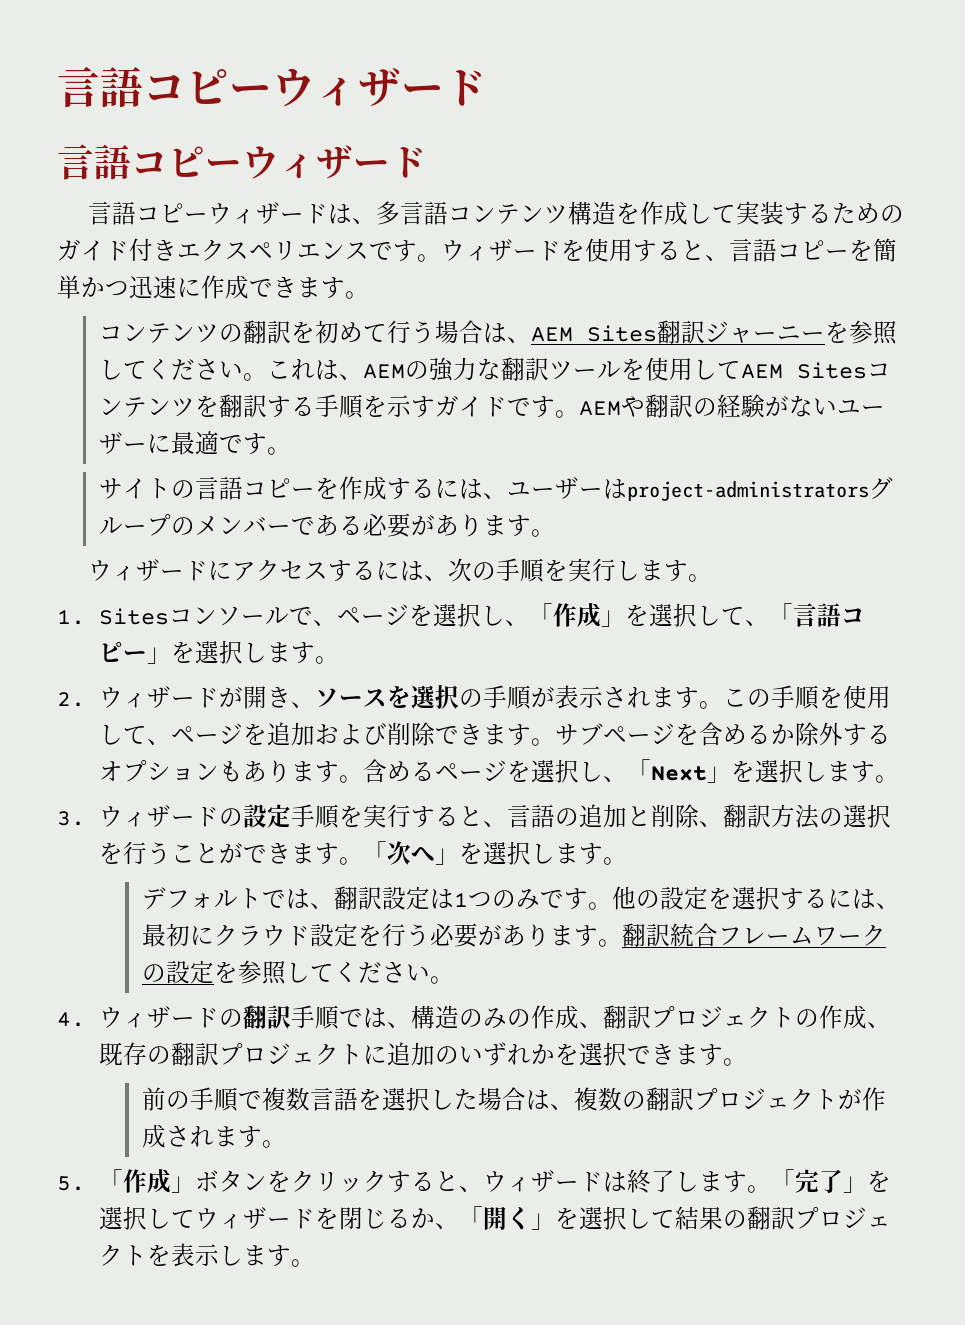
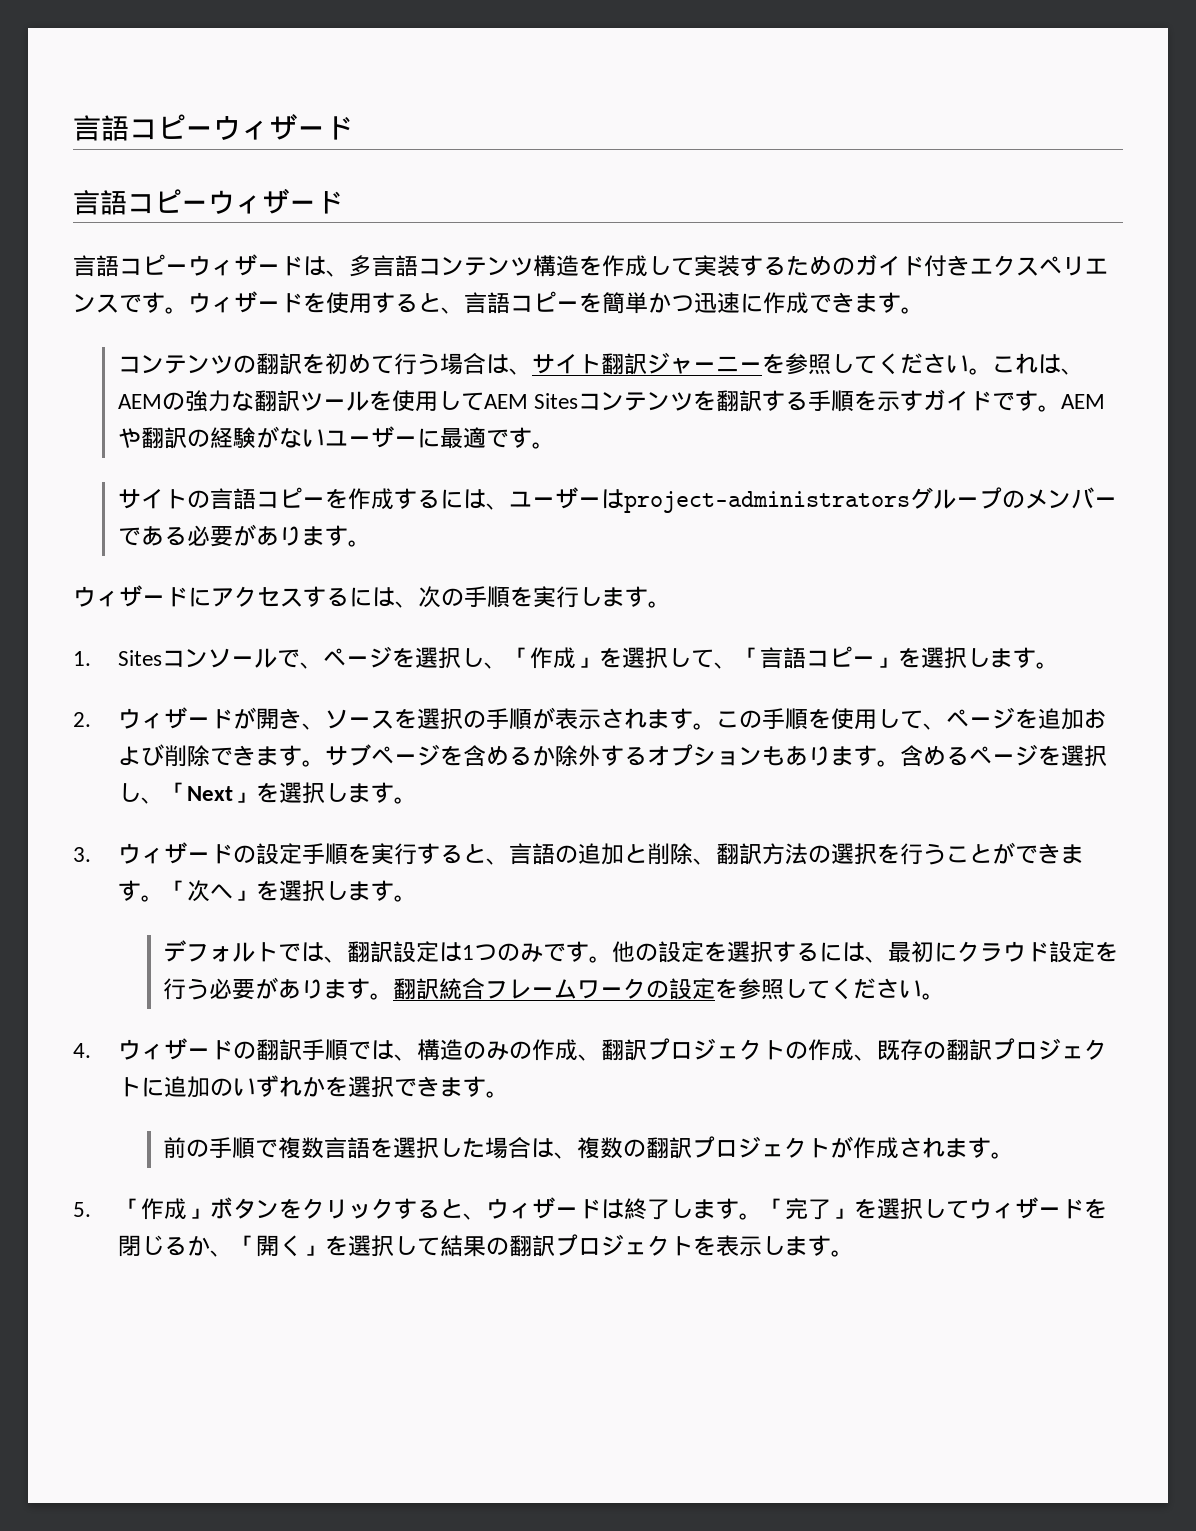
[531,325,658,342] AEM Sites -> [532,354,602,374] サイト

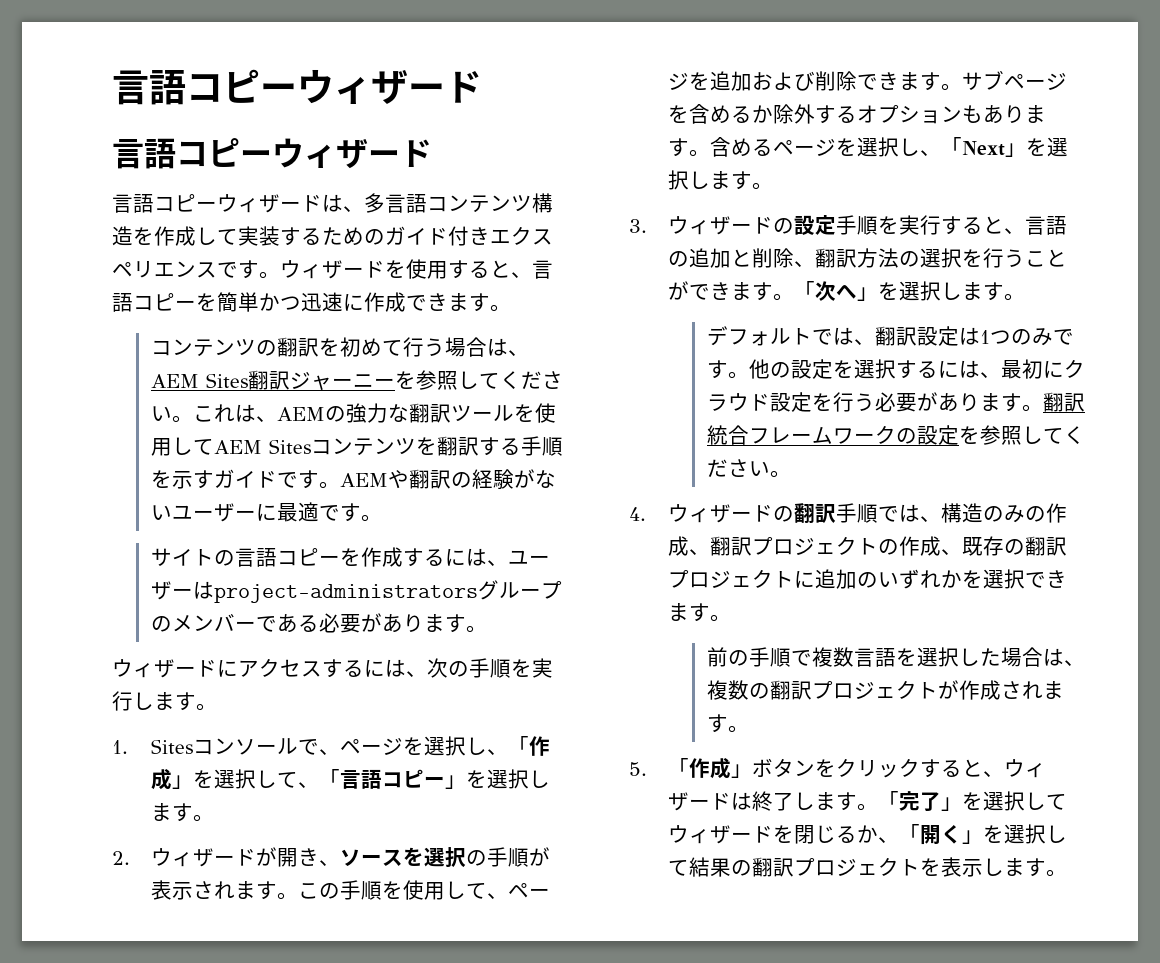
[532,354,602,374] サイト -> [150,373,248,388] AEM Sites

